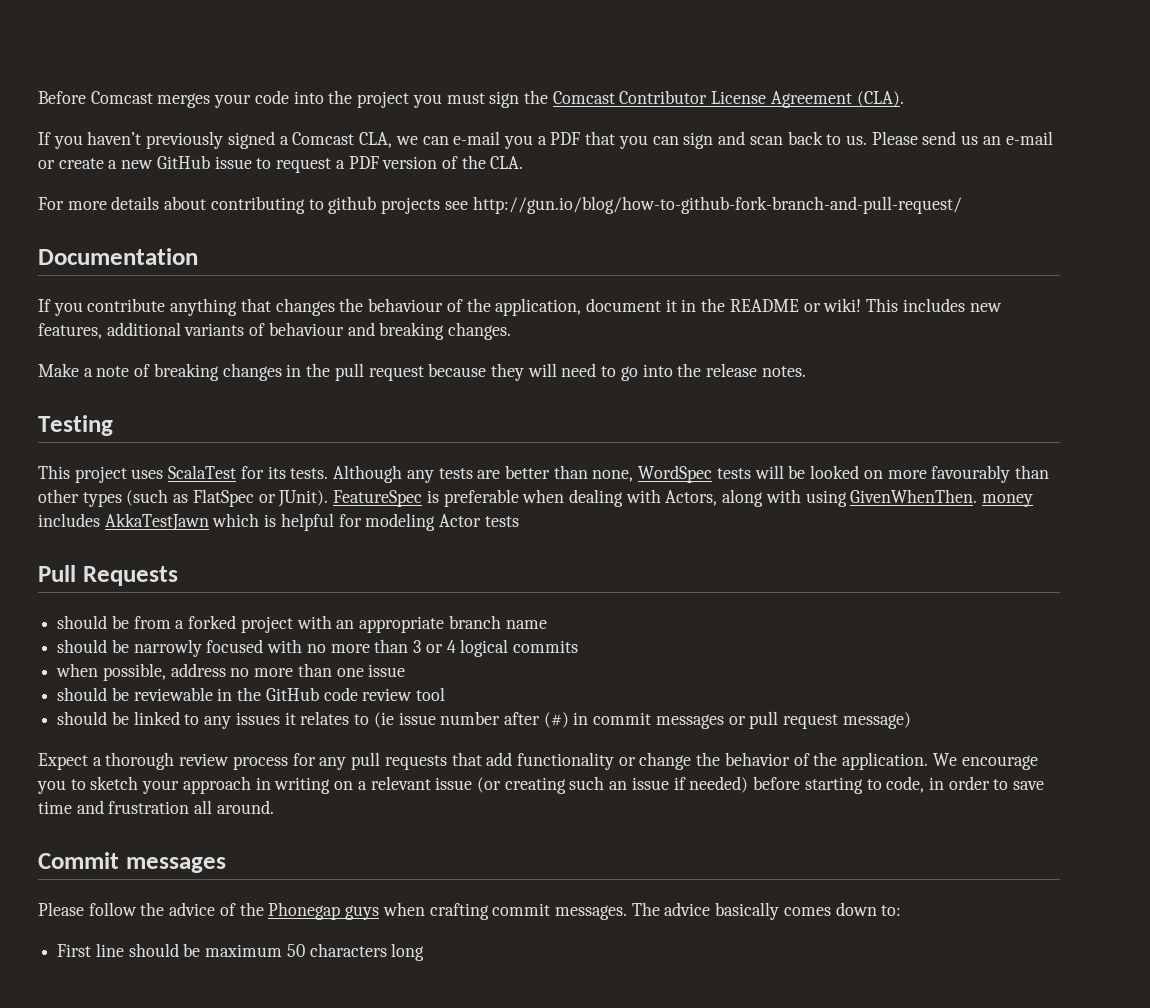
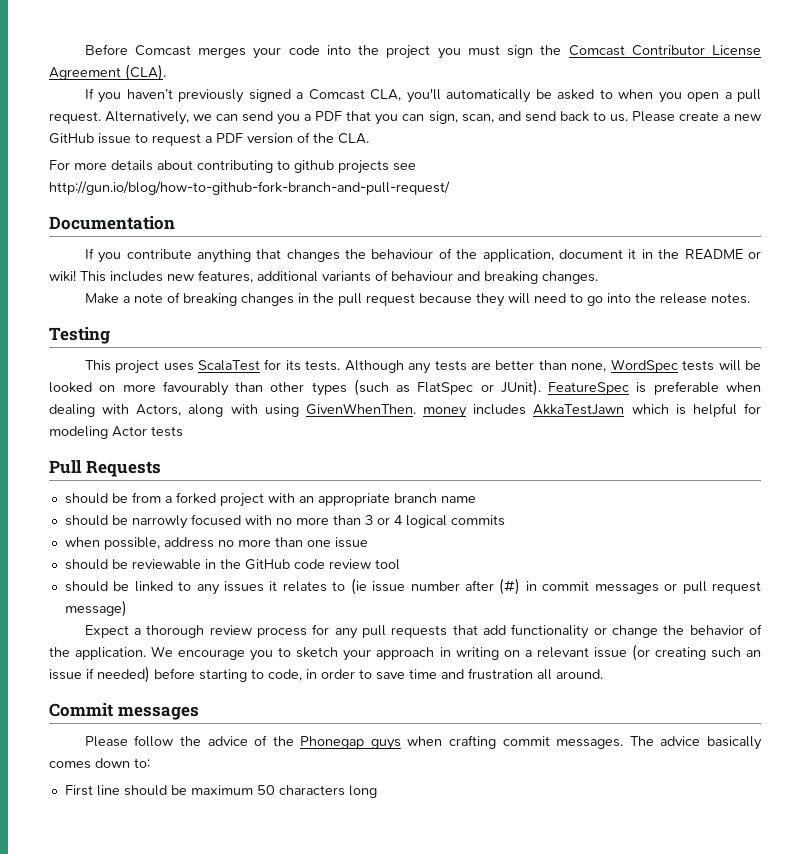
(393, 140) none -> [406,88,761,103] [49,111,190,125] you'll automatically be asked to when you open a pull request. Alternatively,
[453,131,501,145] e-mail -> [242,111,274,122] send
[683,131,1053,149] [38,160,55,169] sign and scan back to us. Please send us an e-mail or -> [428,111,675,124] sign, scan, and send back to us. Please

